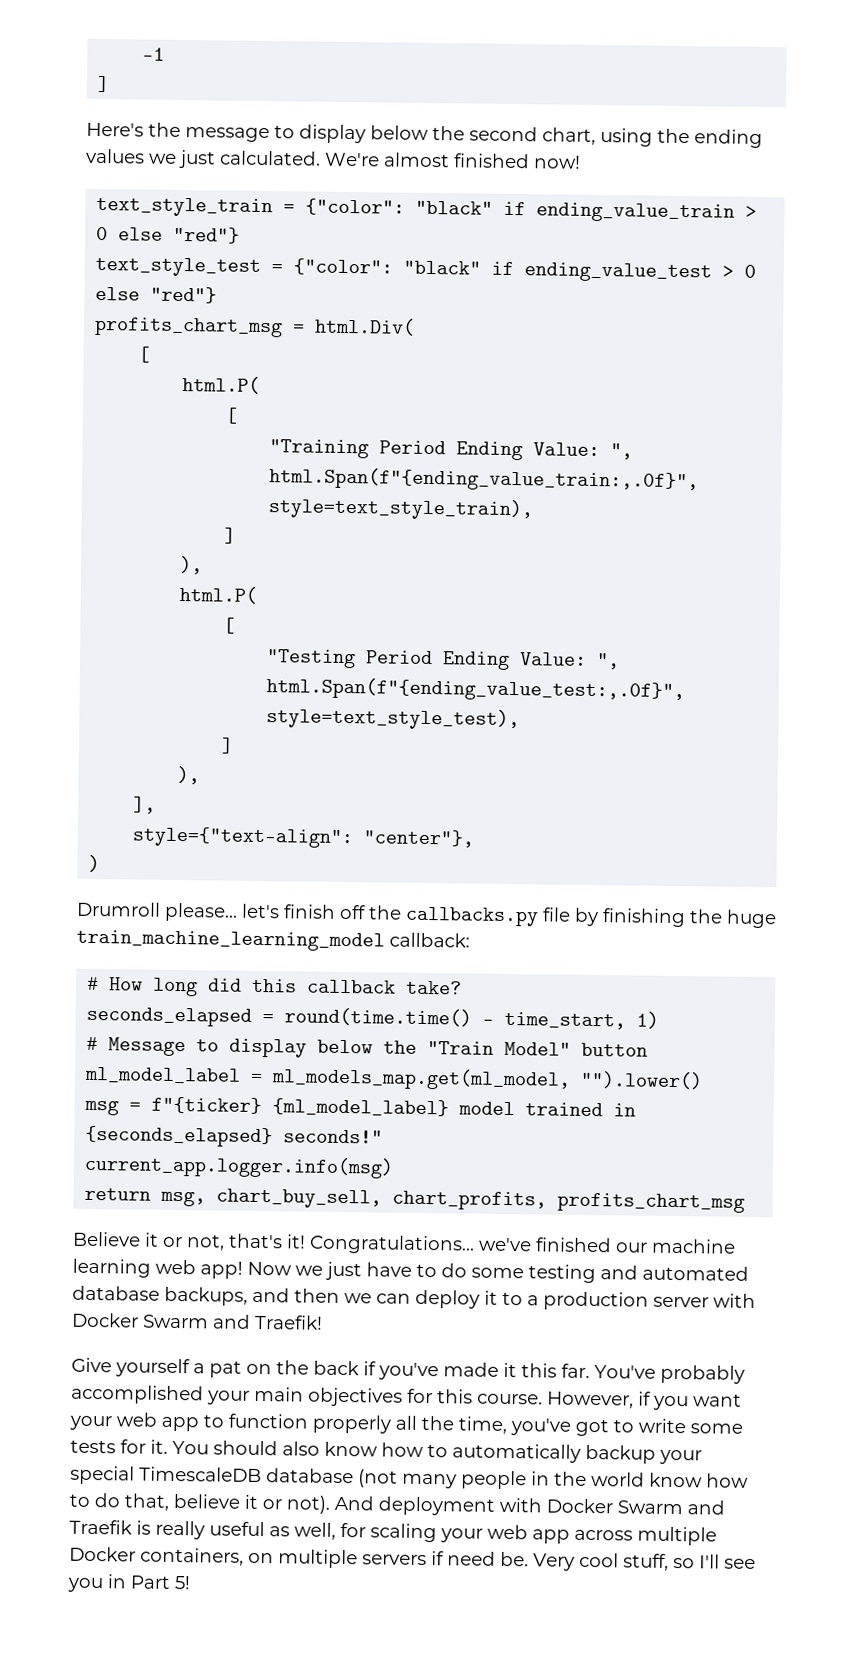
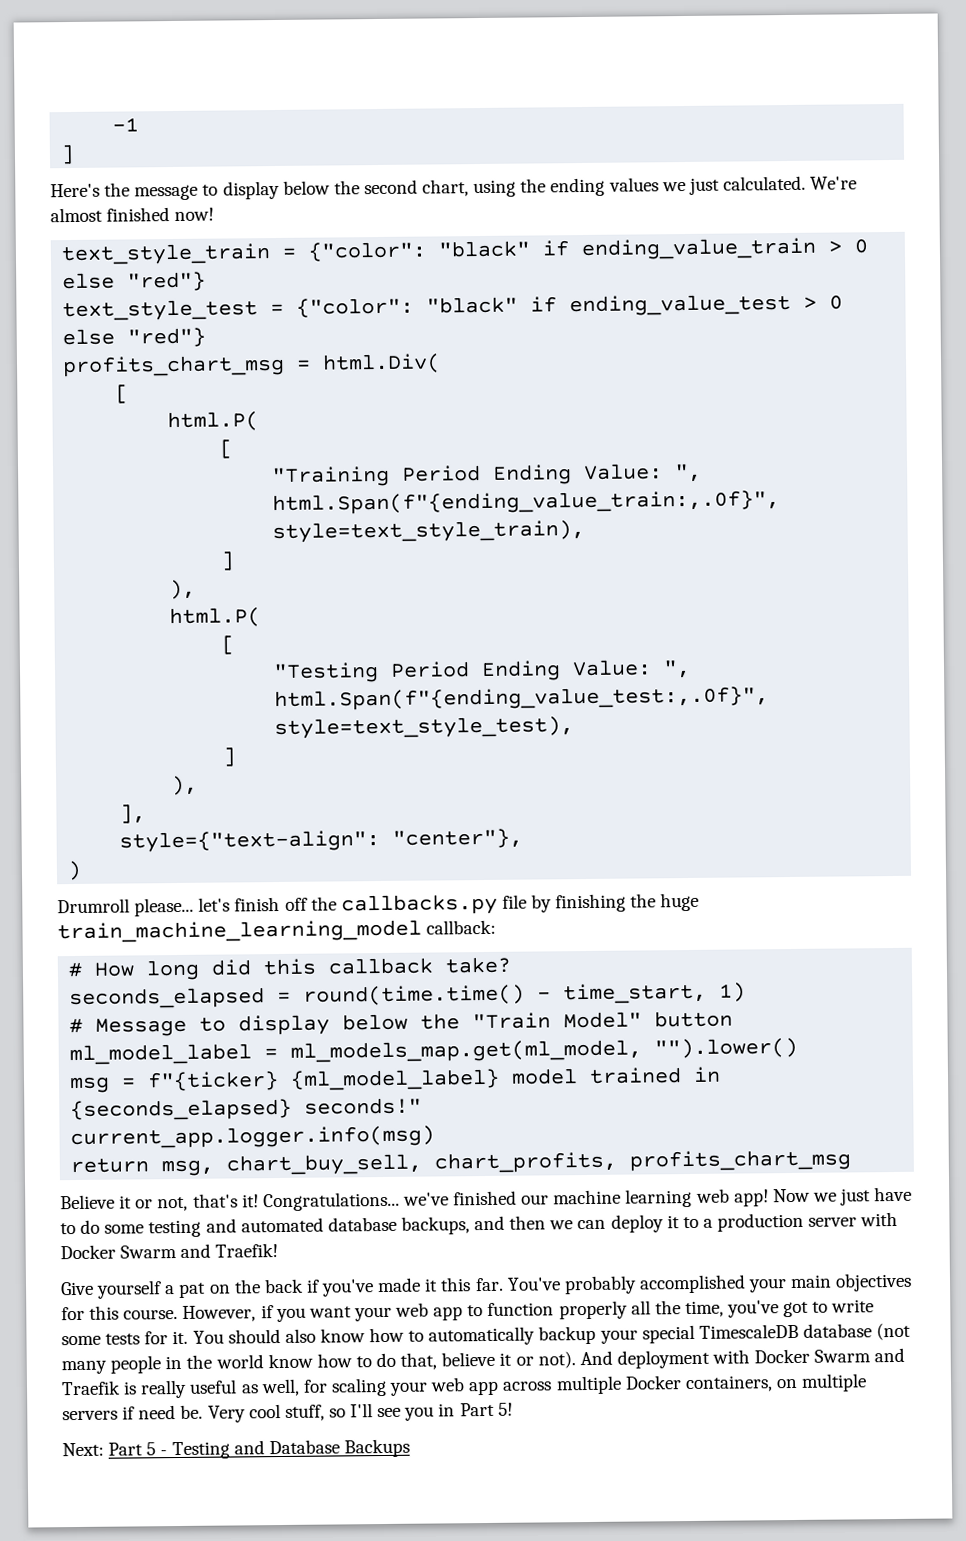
(191, 1583) none -> [62,1438,410,1460] // Next: Part 5 - Testing and Database Backups

